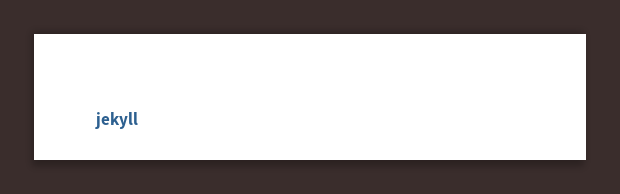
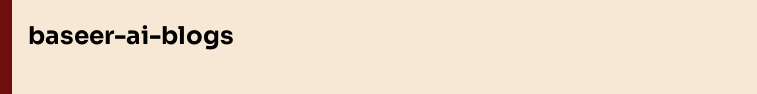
[95,112,138,129] jekyll -> [28,25,234,50] baseer-ai-blogs

